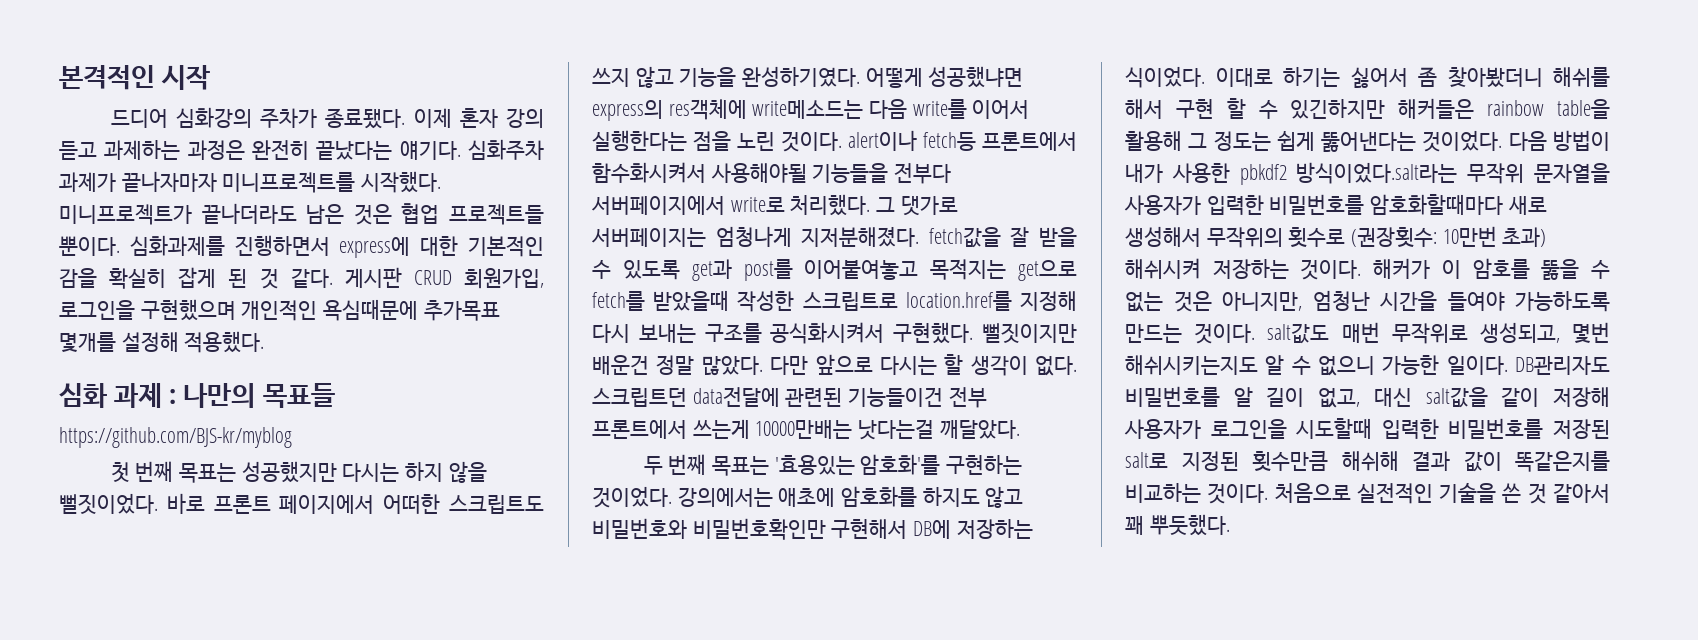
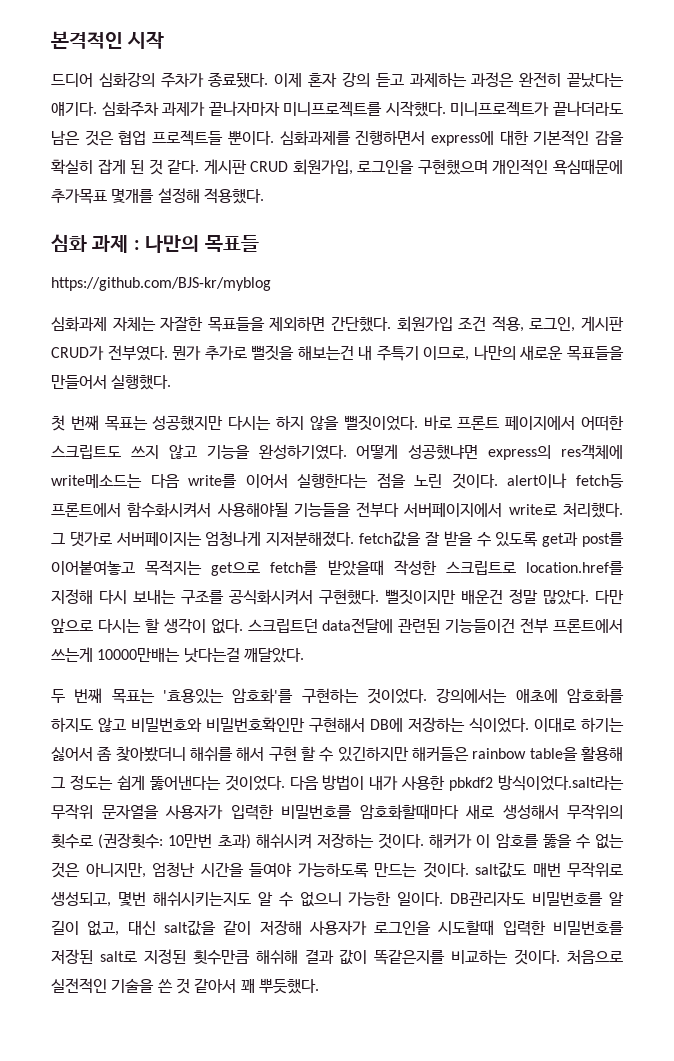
(292, 437) none -> [51,316,625,332] [51,345,625,361] [51,374,172,390] // 심화과제 자체는 자잘한 목표들을 제외하면 간단했다. 회원가입 조건 적용, 로그인, 게시판 CRUD가 전부였다. 뭔가 추가로 뻘짓을 해보는건 내 주특기 이므로, 나만의 새로운 목표들을 만들어서 실행했다.

